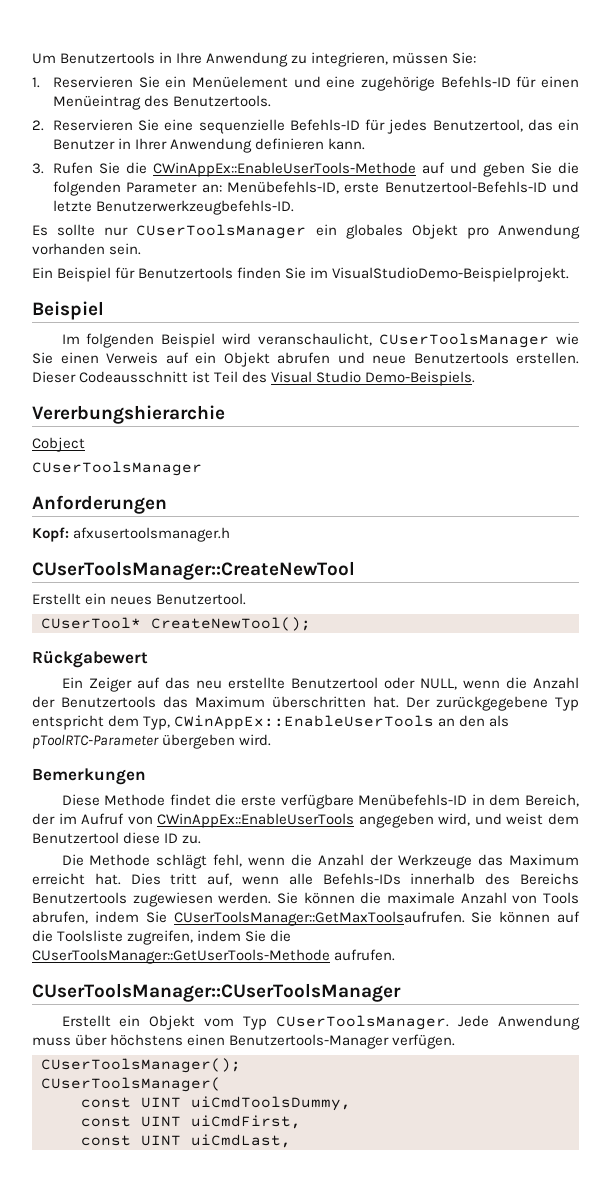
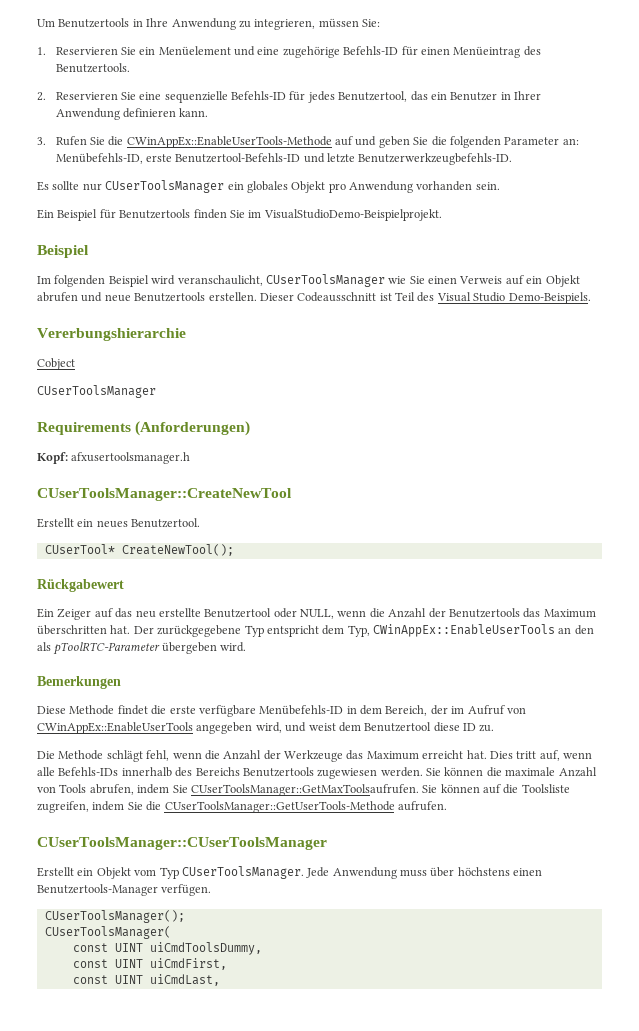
[32,495,167,514] Anforderungen -> [37,421,251,436] Requirements (Anforderungen)

